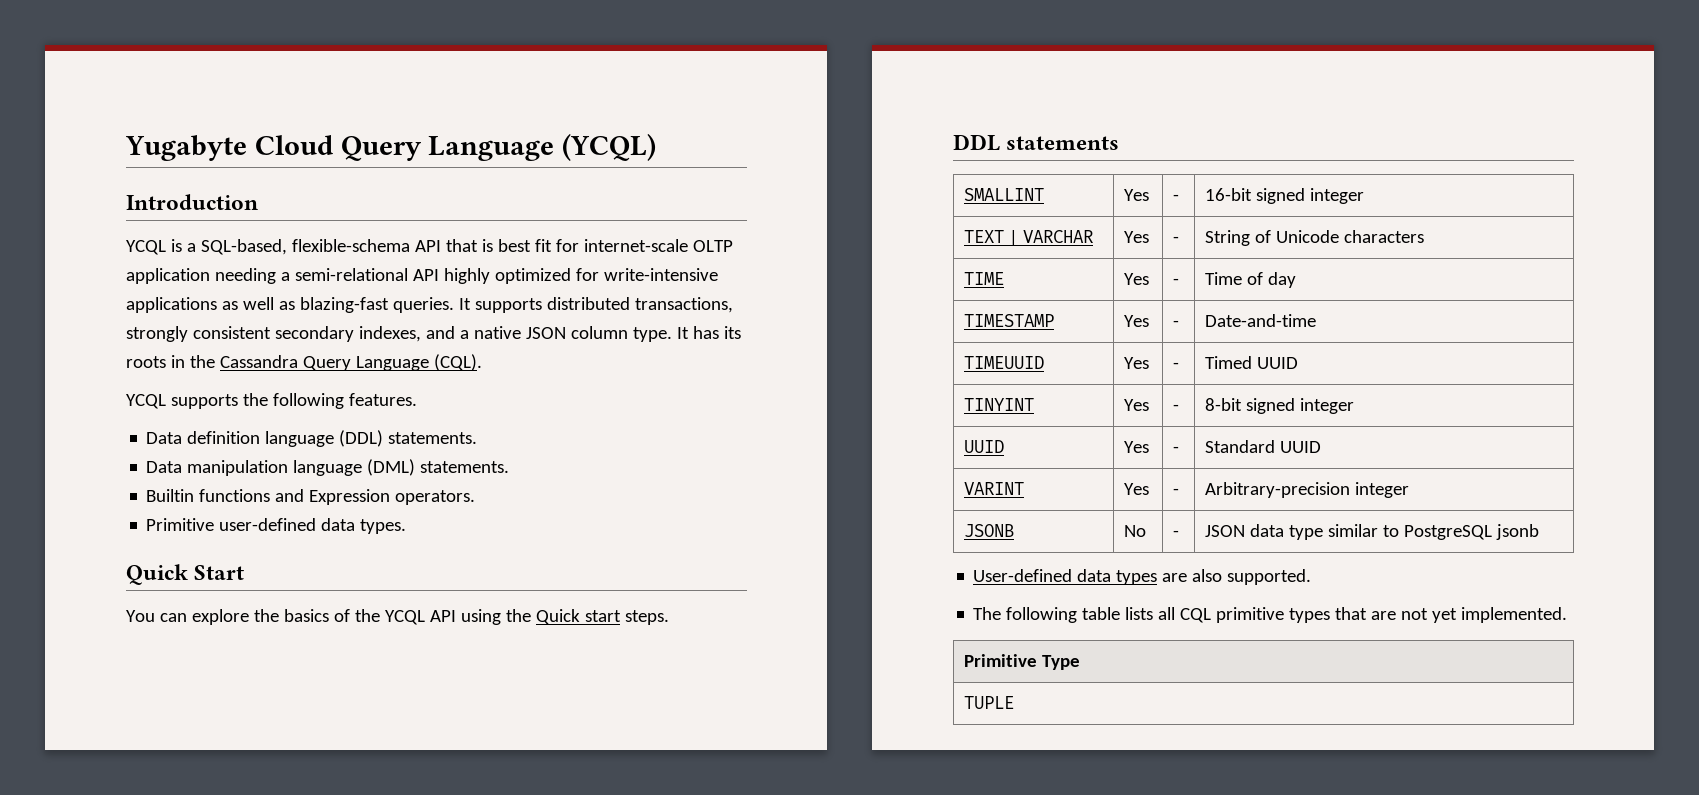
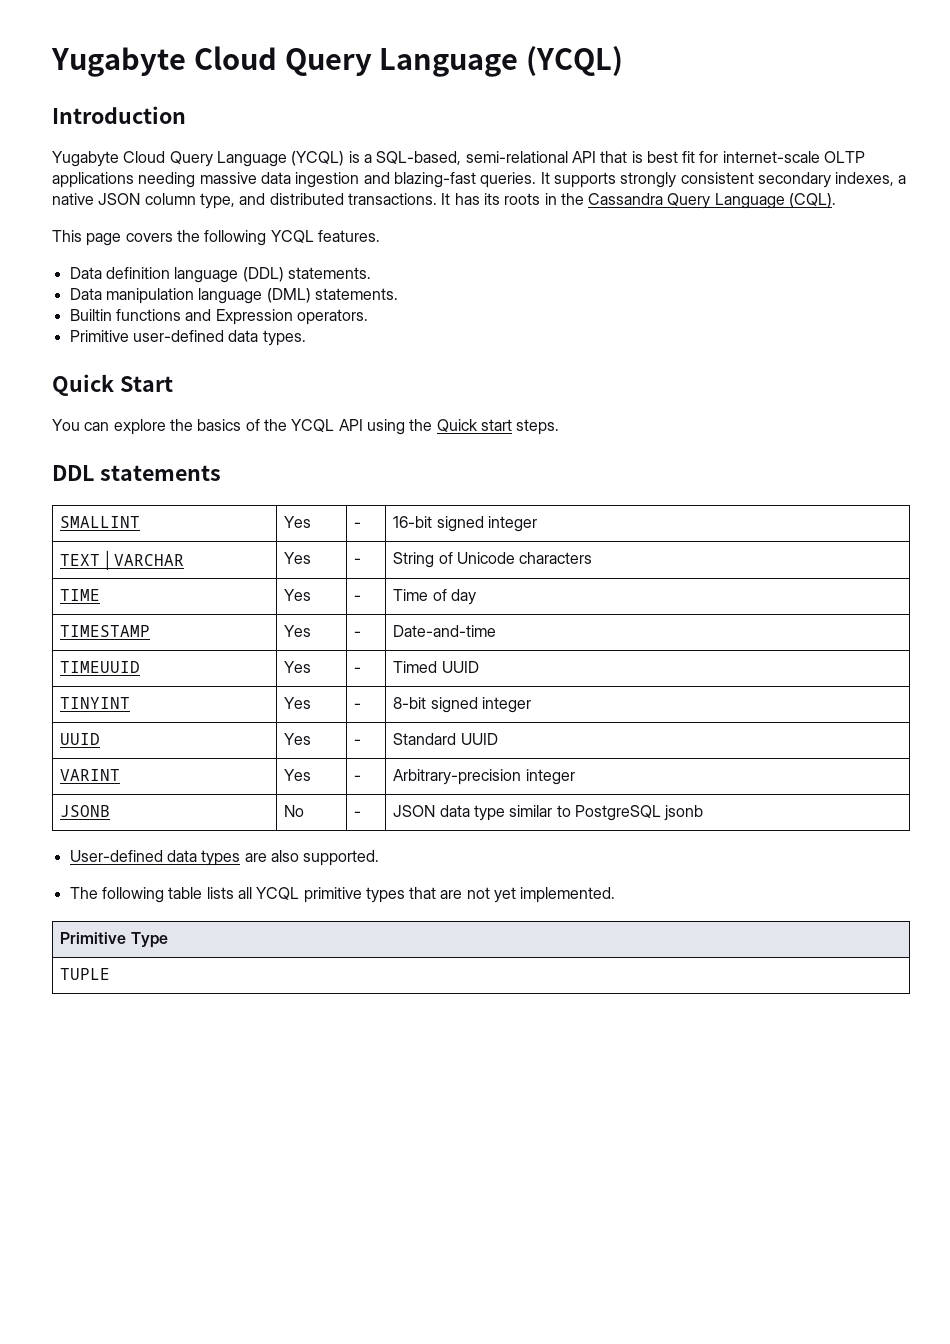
[126,240,166,255] YCQL -> [52,151,345,167] Yugabyte Cloud Query Language (YCQL)
[291,239,410,252] flexible-schema -> [465,151,568,163] semi-relational
[126,268,718,284] [126,297,295,313] application needing a semi-relational API highly optimized for write-intensive applications as well as -> [52,172,390,188] applications needing massive data ingestion and
[546,297,733,313] distributed transactions, -> (616, 180) none
[425,326,455,339] and -> (895, 179) none
[632,327,672,342] type. -> [199,193,437,209] type, and distributed transactions.
[126,394,238,409] YCQL supports -> [52,230,173,246] This page covers
(344, 401) none -> [270,230,314,243] YCQL
[1180,608,1212,623] CQL -> [256,887,300,900] YCQL

